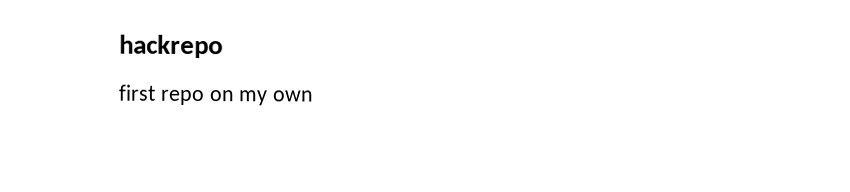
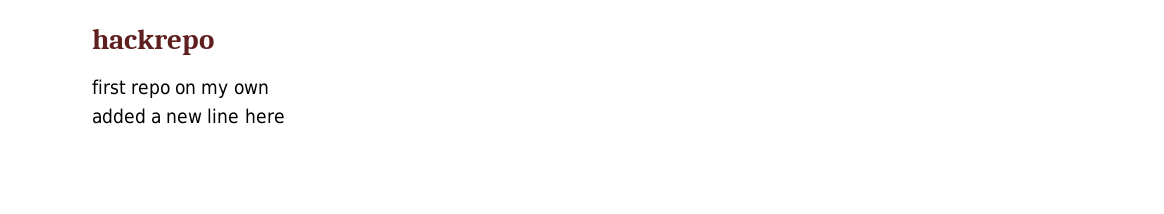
(315, 96) none -> [92,108,285,124] // added a new line here

